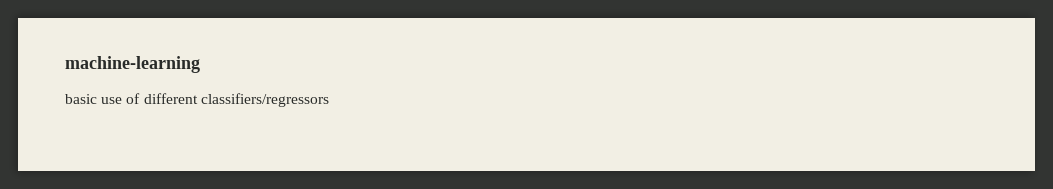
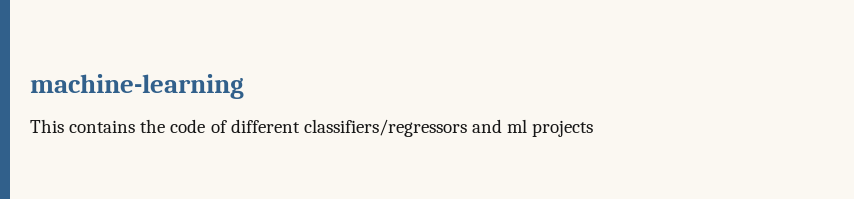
[65,93,329,107] basic use of different classifiers/regressors -> [30,119,594,137] This contains the code of different classifiers/regressors and ml projects

